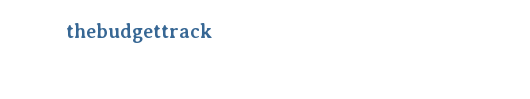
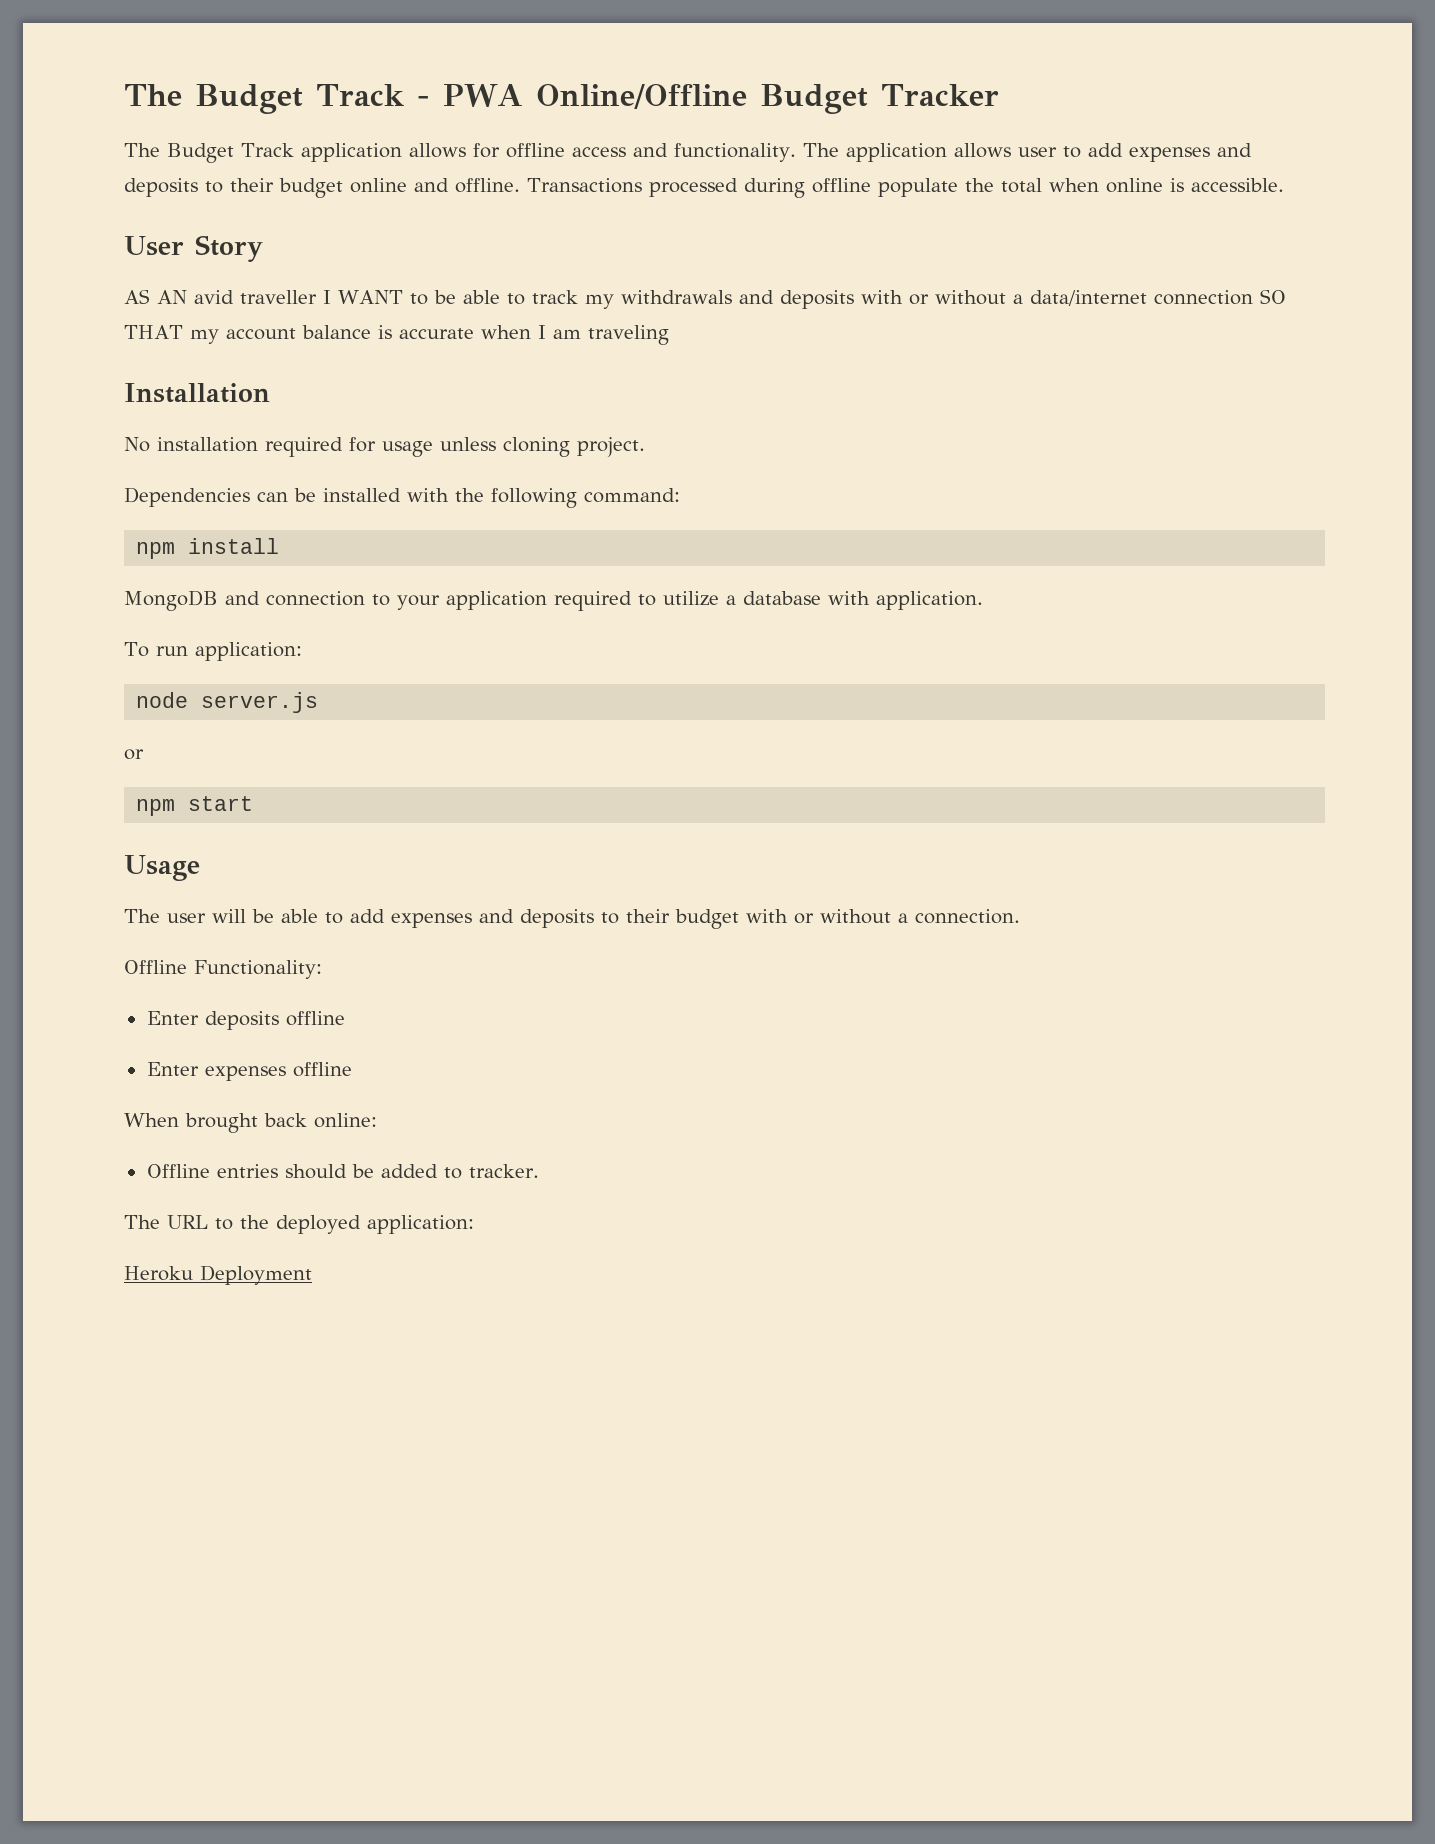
[66,23,212,43] thebudgettrack -> [124,84,999,114] [124,143,1252,163] [124,178,1284,198] [124,235,263,262] [124,289,1286,309] [124,325,669,345] [124,383,270,403] [124,437,645,457] [124,487,680,508] [136,538,280,559] [124,590,983,611] [124,642,302,661] [136,692,319,713] [124,749,144,760] [136,796,254,816] [124,855,200,881] [124,909,1020,929] [124,960,322,979] [146,1011,345,1030] [146,1062,352,1081] [124,1113,377,1133] [146,1164,539,1179] [124,1215,474,1234] [124,1265,312,1285] The Budget Track - PWA Online/Offline Budget Tracker // The Budget Track application allows for offline access and functionality. The application allows user to add expenses and deposits to their budget online and offline. Transactions processed during offline populate the total when online is accessible. // User Story // AS AN avid traveller I WANT to be able to track my withdrawals and deposits with or without a data/internet connection SO THAT my account balance is accurate when I am traveling // Installation // No installation required for usage unless cloning project. // Dependencies can be installed with the following command: // npm install // MongoDB and connection to your application required to utilize a database with application. // To run application: // node server.js // or // npm start // Usage // The user will be able to add expenses and deposits to their budget with or without a connection. // Offline Functionality: // Enter deposits offline // Enter expenses offline // When brought back online: // Offline entries should be added to tracker. // The URL to the deployed application: // Heroku Deployment

